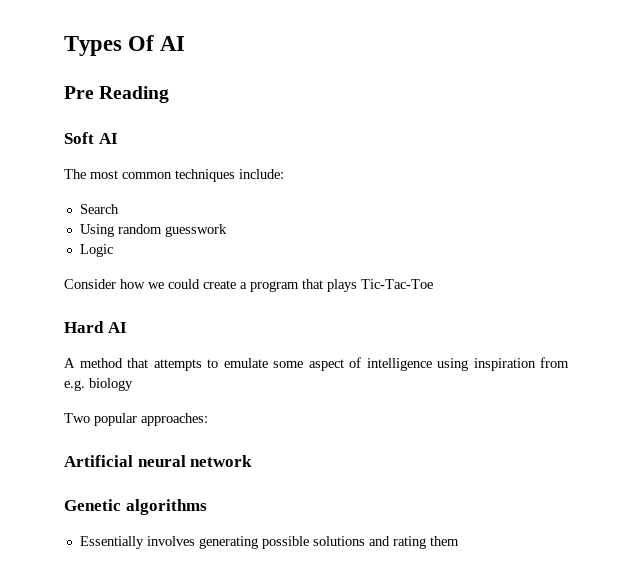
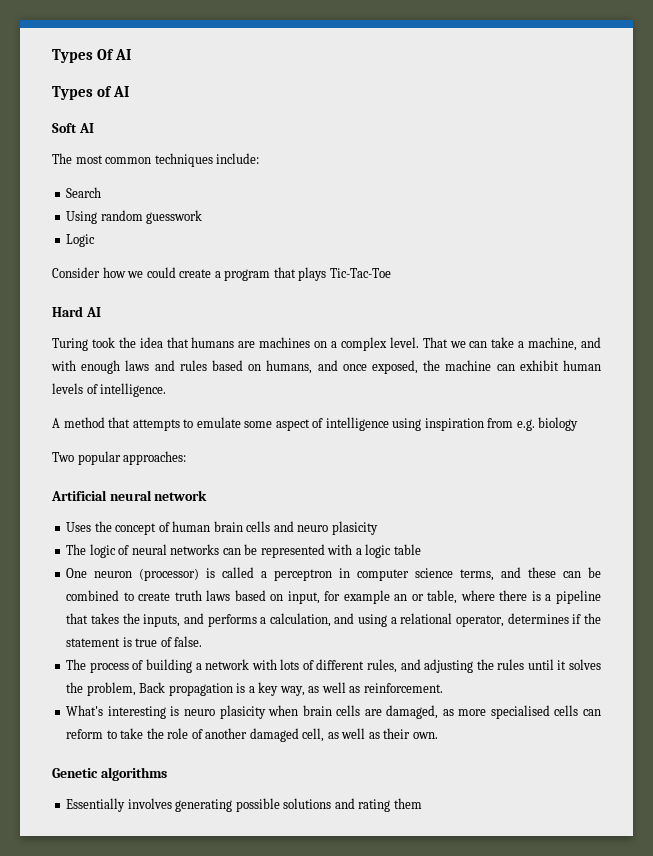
[64,86,170,103] Pre Reading -> [52,86,129,100] Types of AI
(127, 327) none -> [52,337,602,351] [51,360,601,374] [52,383,167,397] // Turing took the idea that humans are machines on a complex level. That we can take a machine, and with enough laws and rules based on humans, and once exposed, the machine can exhibit human levels of intelligence.
(253, 461) none -> [66,521,378,535] [66,544,421,558] [66,567,602,581] [66,590,601,604] [66,613,601,627] [66,636,203,647] [66,659,601,673] [66,682,443,696] [66,705,601,719] [66,728,438,742] // Uses the concept of human brain cells and neuro plasicity // The logic of neural networks can be represented with a logic table // One neuron (processor) is called a perceptron in computer science terms, and these can be combined to create truth laws based on input, for example an or table, where there is a pipeline that takes the inputs, and performs a calculation, and using a relational operator, determines if the statement is true of false. // The process of building a network with lots of different rules, and adjusting the rules until it solves the problem, Back propagation is a key way, as well as reinforcement. // What's interesting is neuro plasicity when brain cells are damaged, as more specialised cells can reform to take the role of another damaged cell, as well as their own.

